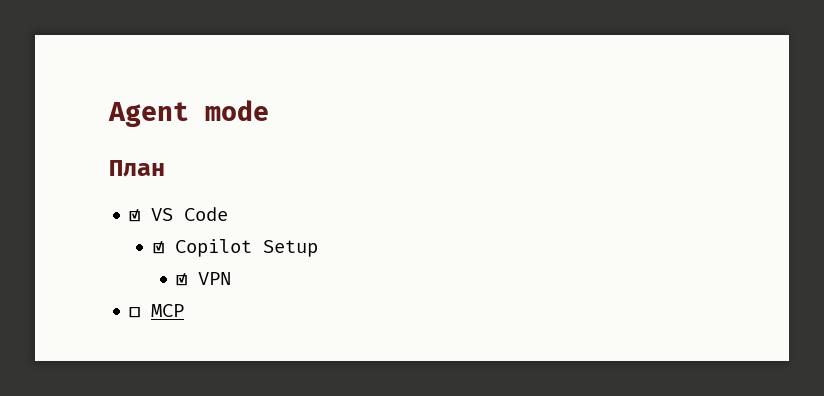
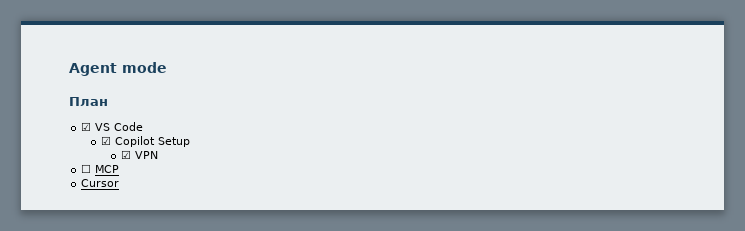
(185, 310) none -> [81,179,120,187] // Cursor

